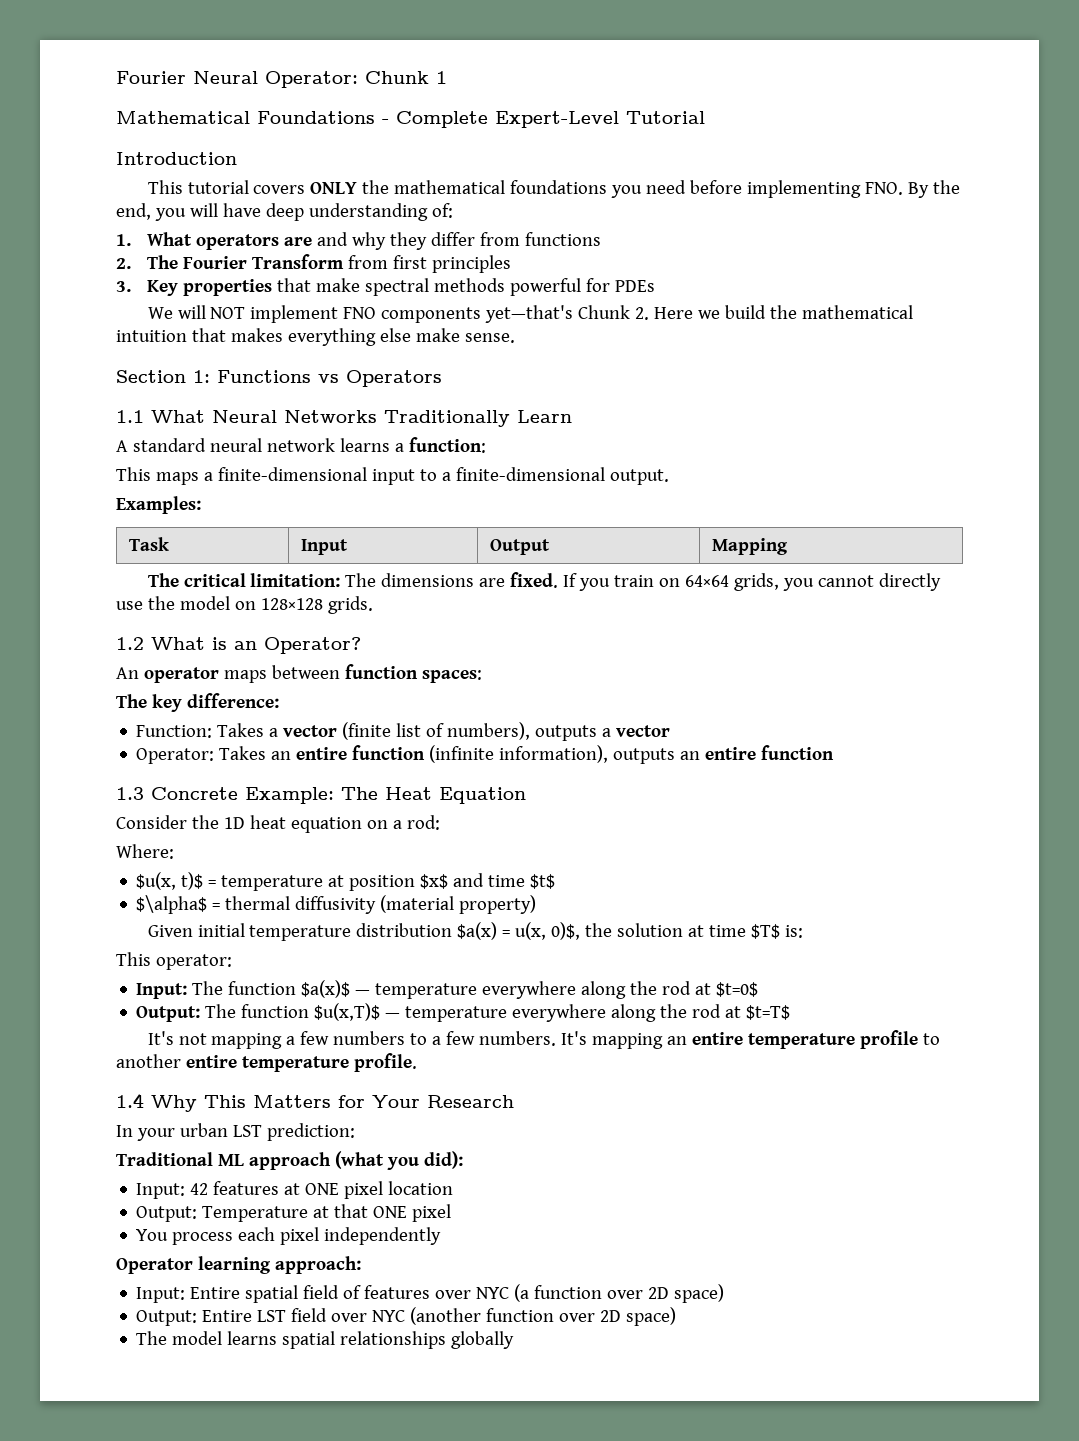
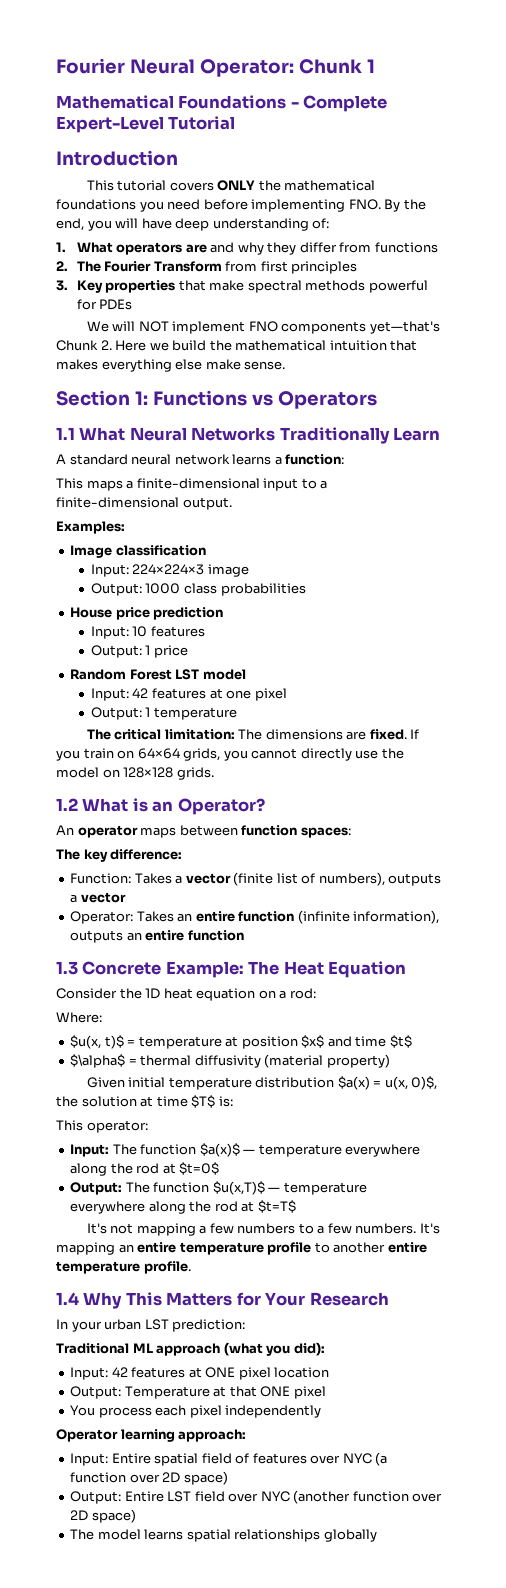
[129,537,170,551] [301,539,349,555] [490,539,551,555] [712,538,789,555] // Task | Input | Output | Mapping -> [70,545,206,558] [90,564,249,577] [90,583,306,596] [70,607,224,620] [90,626,205,639] [90,645,188,658] [70,669,246,680] [90,688,287,701] [90,707,237,720] // Image classification // Input: 224×224×3 image // Output: 1000 class probabilities // House price prediction // Input: 10 features // Output: 1 price // Random Forest LST model // Input: 42 features at one pixel // Output: 1 temperature

